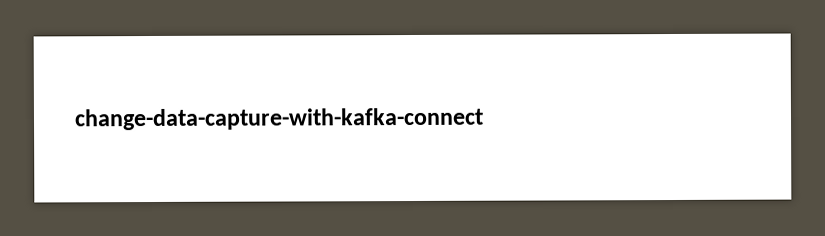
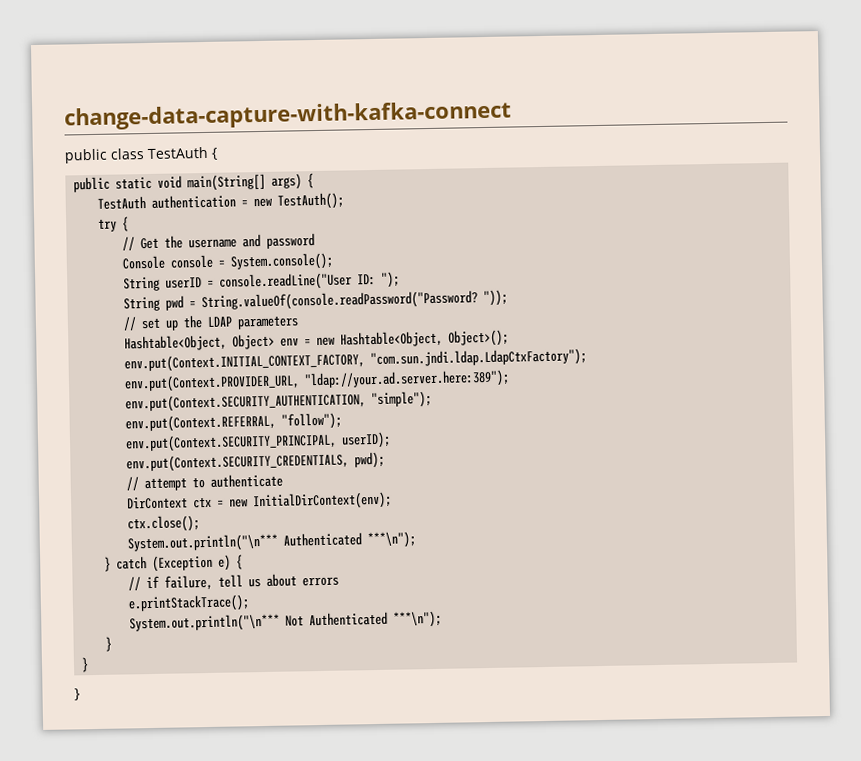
(484, 119) none -> [64,146,218,164] [73,173,315,193] [97,192,345,210] [98,216,130,232] [122,233,316,251] [122,252,334,271] [123,271,401,292] [123,289,509,312] [123,315,300,331] [124,329,510,352] [124,348,588,373] [124,369,511,393] [125,390,433,413] [125,412,343,433] [125,431,392,453] [126,451,386,473] [126,473,284,492] [127,491,393,511] [127,515,201,533] [127,531,417,553] [104,554,244,572] [128,573,340,591] [128,594,251,613] [129,610,443,633] [105,636,113,652] [81,657,90,673] [74,688,80,701] // public class TestAuth { // public static void main(String[] args) { // TestAuth authentication = new TestAuth(); // try { // // Get the username and password // Console console = System.console(); // String userID = console.readLine("User ID: "); // String pwd = String.valueOf(console.readPassword("Password? ")); // // set up the LDAP parameters // Hashtable<Object, Object> env = new Hashtable<Object, Object>(); // env.put(Context.INITIAL_CONTEXT_FACTORY, "com.sun.jndi.ldap.LdapCtxFactory"); // env.put(Context.PROVIDER_URL, "ldap://your.ad.server.here:389"); // env.put(Context.SECURITY_AUTHENTICATION, "simple"); // env.put(Context.REFERRAL, "follow"); // env.put(Context.SECURITY_PRINCIPAL, userID); // env.put(Context.SECURITY_CREDENTIALS, pwd); // // attempt to authenticate // DirContext ctx = new InitialDirContext(env); // ctx.close(); // System.out.println("\n*** Authenticated ***\n"); // } catch (Exception e) { // // if failure, tell us about errors // e.printStackTrace(); // System.out.println("\n*** Not Authenticated ***\n"); // } // } // }

